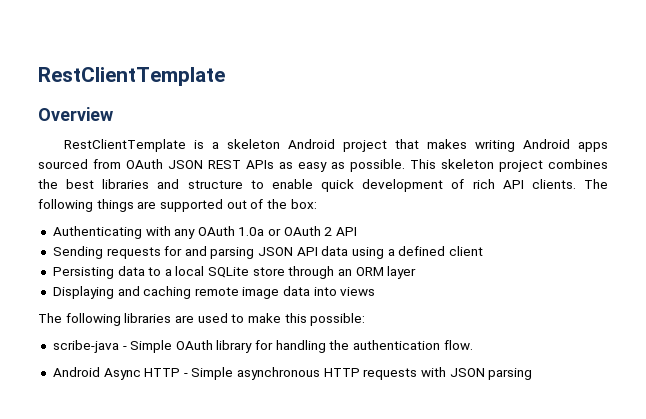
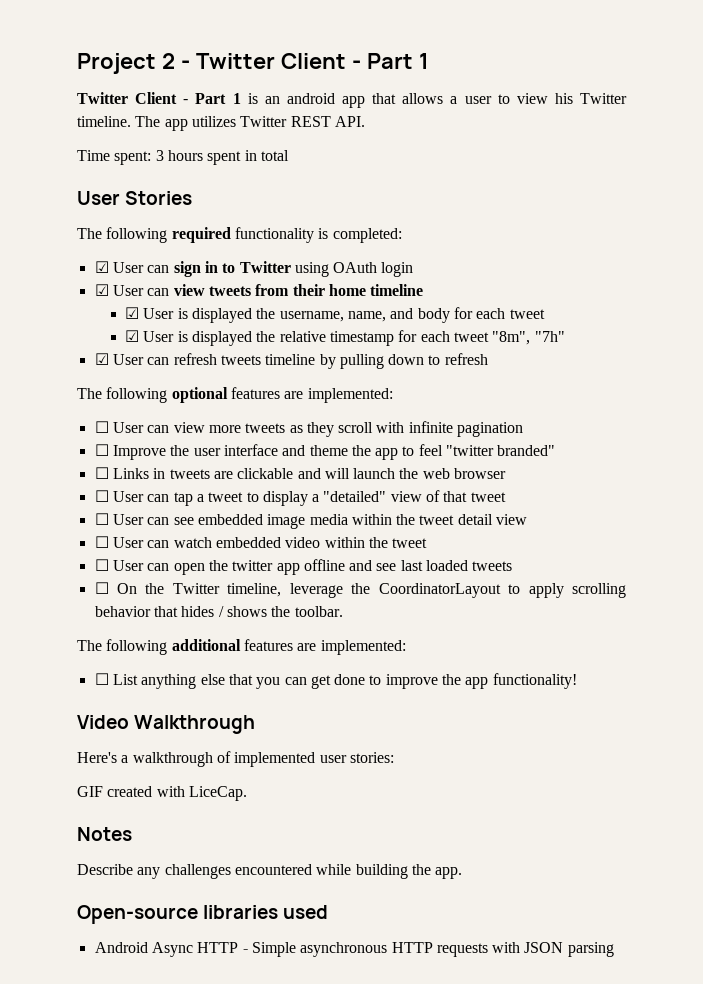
[38,67,225,86] [38,107,113,121] [64,139,608,152] [38,159,608,172] [38,179,608,192] [38,199,317,212] [52,226,358,239] [52,246,483,259] [52,266,417,279] [52,286,376,299] [38,313,366,326] [52,340,473,353] RestClientTemplate // Overview // RestClientTemplate is a skeleton Android project that makes writing Android apps sourced from OAuth JSON REST APIs as easy as possible. This skeleton project combines the best libraries and structure to enable quick development of rich API clients. The following things are supported out of the box: // Authenticating with any OAuth 1.0a or OAuth 2 API // Sending requests for and parsing JSON API data using a defined client // Persisting data to a local SQLite store through an ORM layer // Displaying and caching remote image data into views // The following libraries are used to make this possible: // scribe-java - Simple OAuth library for handling the authentication flow. -> [77,53,429,74] [77,92,627,108] [77,116,365,131] [77,150,289,165] [77,191,193,205] [77,227,402,243] [94,261,414,277] [94,284,424,296] [125,307,545,323] [125,330,565,346] [94,353,488,369] [77,387,393,403] [94,421,524,437] [94,444,556,460] [94,467,507,479] [94,490,506,506] [94,513,528,529] [94,536,428,548] [94,559,513,575] [94,582,626,598] [94,606,343,617] [77,639,406,655] [94,673,577,689] [77,715,256,734] [77,751,394,767] [77,786,247,801] [77,827,132,841] [77,864,463,879] [77,905,329,924] Project 2 - Twitter Client - Part 1 // Twitter Client - Part 1 is an android app that allows a user to view his Twitter timeline. The app utilizes Twitter REST API. // Time spent: 3 hours spent in total // User Stories // The following required functionality is completed: // ☑ User can sign in to Twitter using OAuth login // ☑ User can view tweets from their home timeline // ☑ User is displayed the username, name, and body for each tweet // ☑ User is displayed the relative timestamp for each tweet "8m", "7h" // ☑ User can refresh tweets timeline by pulling down to refresh // The following optional features are implemented: // ☐ User can view more tweets as they scroll with infinite pagination // ☐ Improve the user interface and theme the app to feel "twitter branded" // ☐ Links in tweets are clickable and will launch the web browser // ☐ User can tap a tweet to display a "detailed" view of that tweet // ☐ User can see embedded image media within the tweet detail view // ☐ User can watch embedded video within the tweet // ☐ User can open the twitter app offline and see last loaded tweets // ☐ On the Twitter timeline, leverage the CoordinatorLayout to apply scrolling behavior that hides / shows the toolbar. // The following additional features are implemented: // ☐ List anything else that you can get done to improve the app functionality! // Video Walkthrough // Here's a walkthrough of implemented user stories: // GIF created with LiceCap. // Notes // Describe any challenges encountered while building the app. // Open-source libraries used

